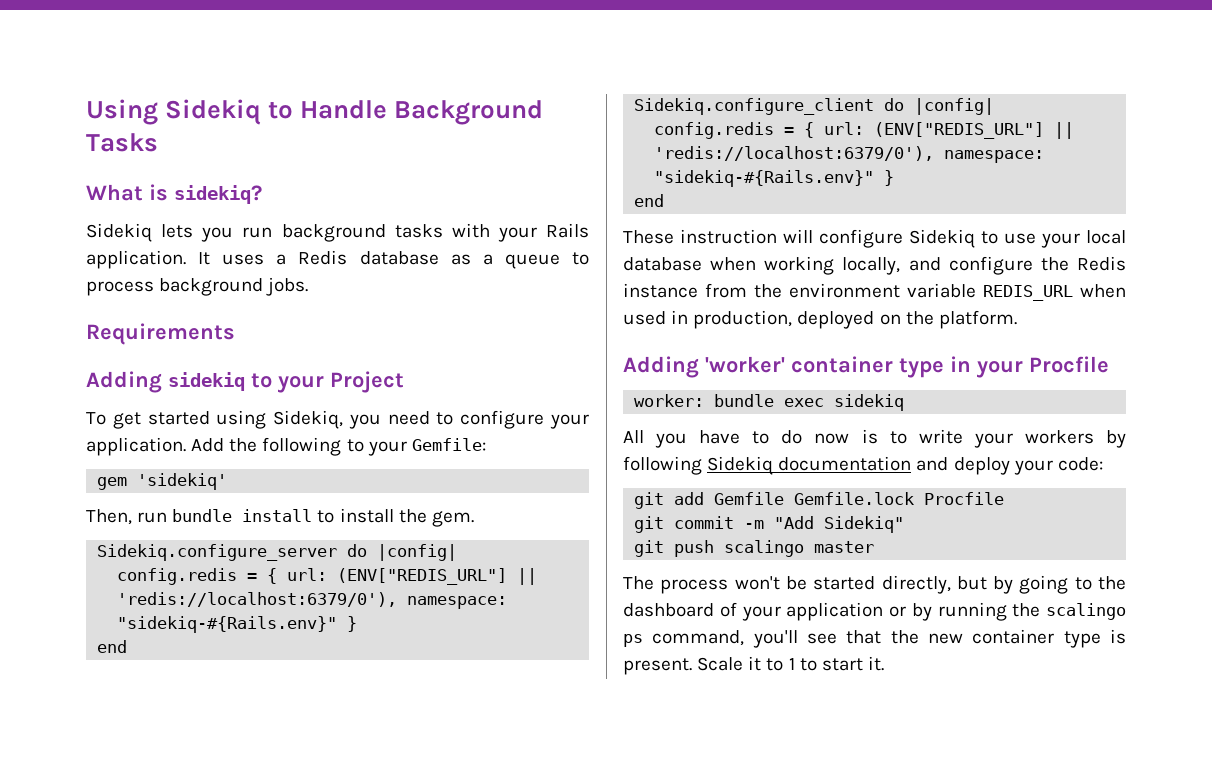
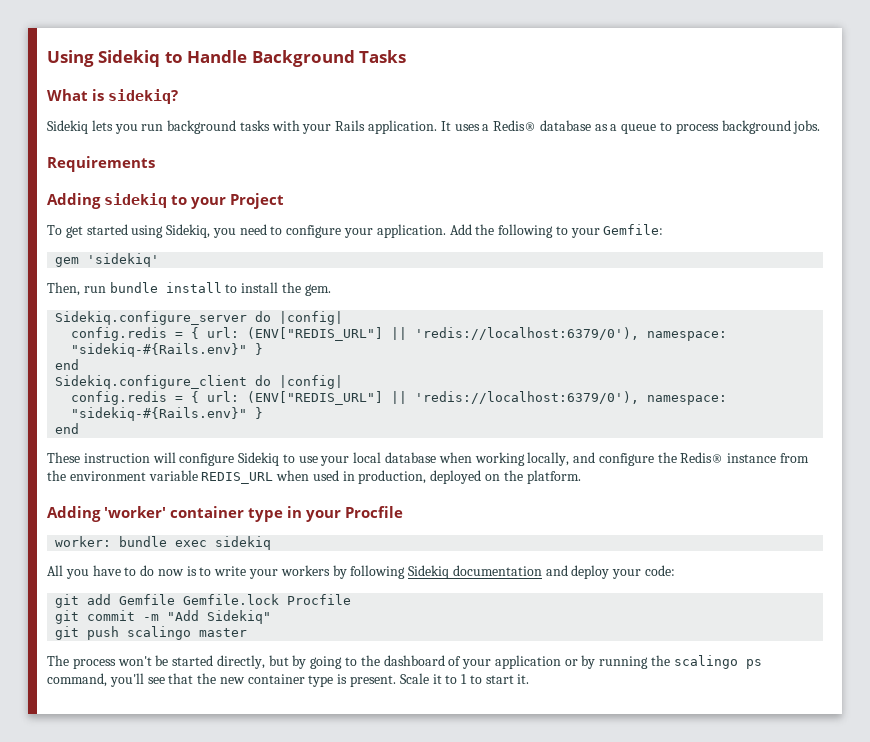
[298,250,348,265] Redis -> [493,120,537,131] Redis®
[1077,256,1126,271] Redis -> [680,452,724,463] Redis®

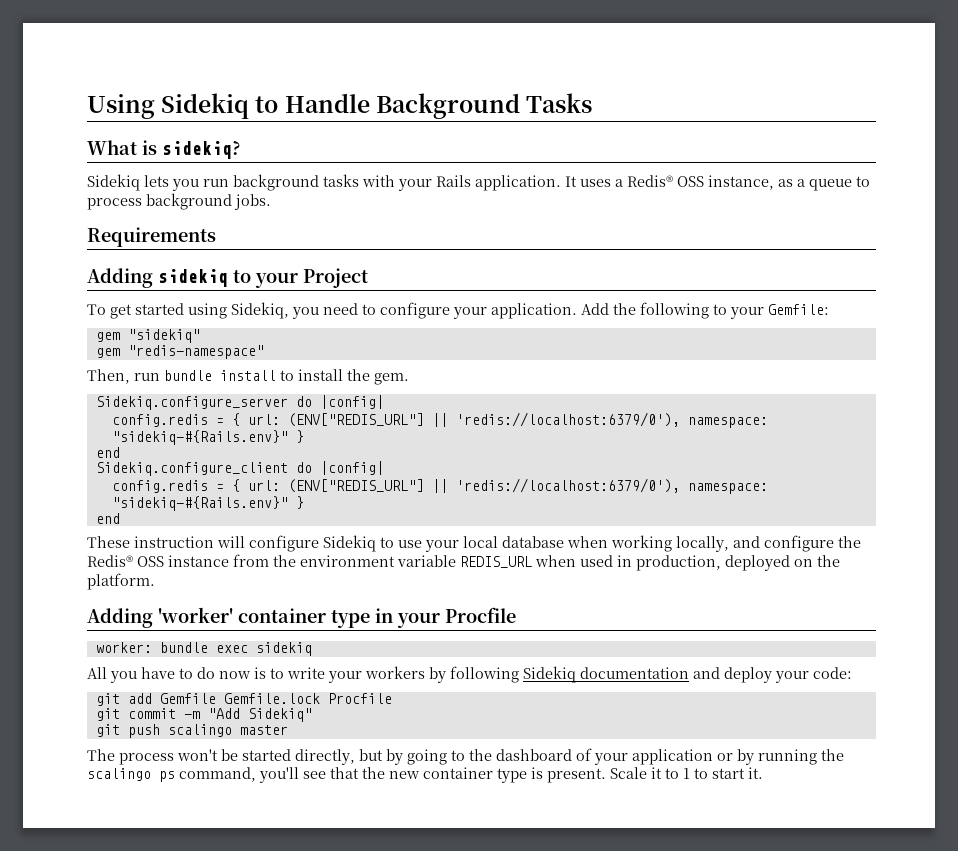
[539,120,591,131] database -> [677,175,774,190] OSS instance,
[87,253,160,267] 'sidekiq' -> [127,329,200,343] [95,345,264,359] "sidekiq" // gem "redis-namespace"
(724, 457) none -> [137,556,164,567] OSS

